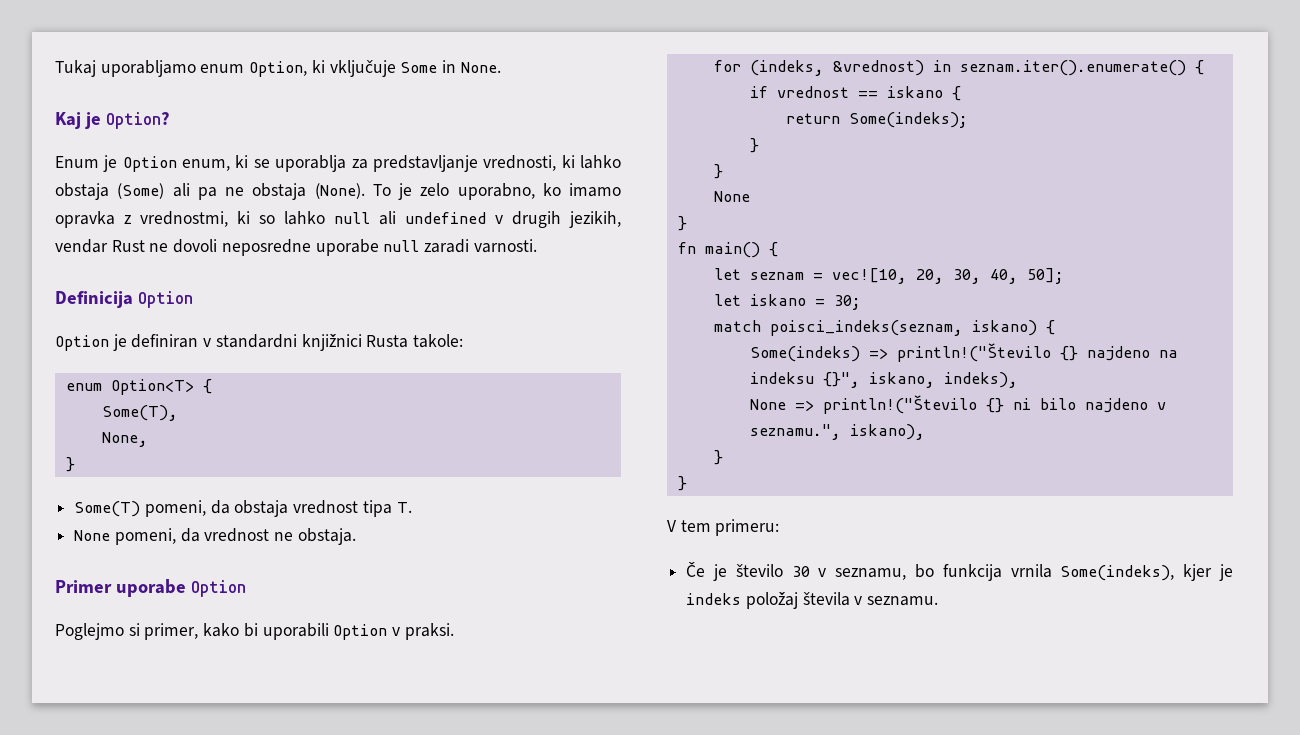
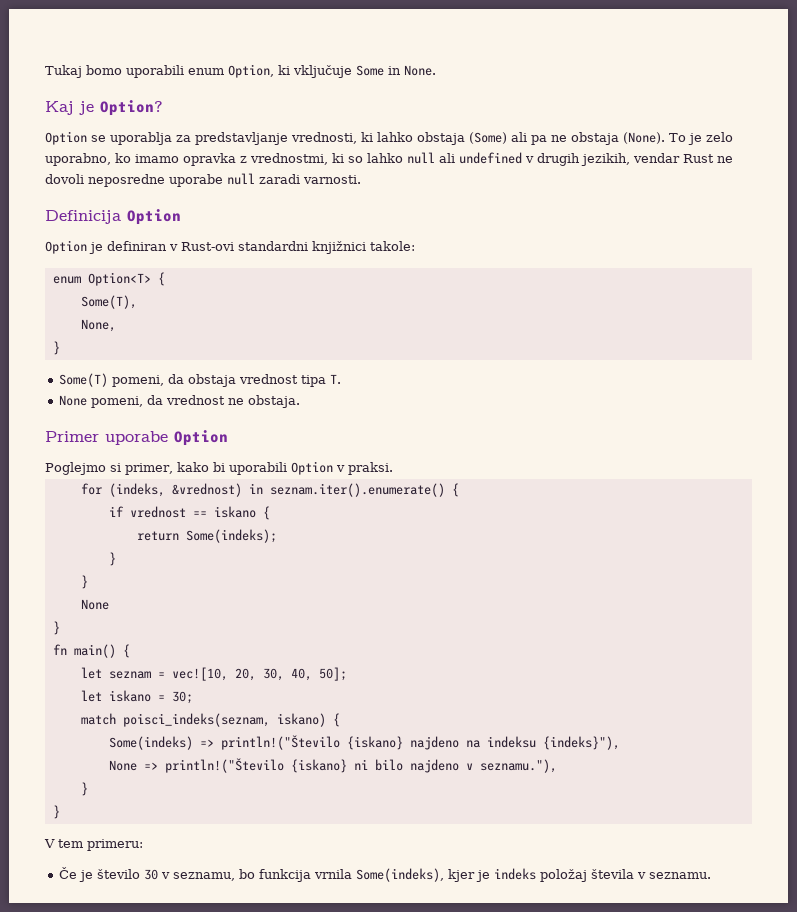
[100,60,196,77] uporabljamo -> [86,65,184,78] bomo uporabili
[55,155,249,172] Enum je Option enum, ki -> [45,131,87,145] Option
(212, 342) none -> [181,242,234,251] Rust-ovi
[366,335,409,348] Rusta -> (366, 247) none
[1059,346,1078,361] {} -> [346,736,403,750] {iskano}
[822,372,1018,388] {}", iskano, indeks), -> [542,736,620,750] {indeks}"),
[985,398,1004,413] {} -> [290,759,347,773] {iskano}
[749,424,925,440] seznamu.", iskano), -> [479,759,557,773] seznamu."),

